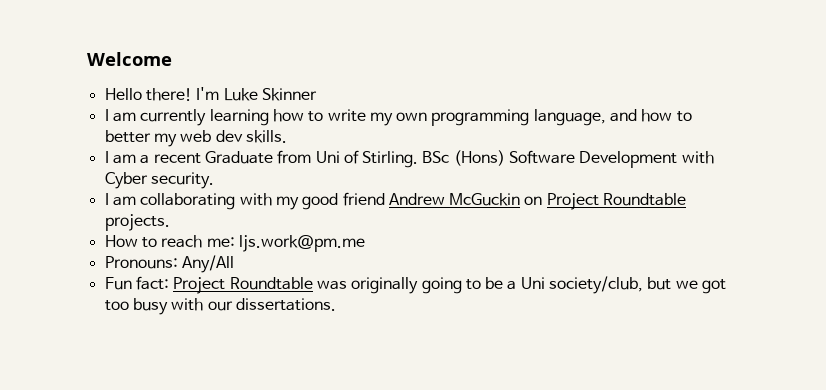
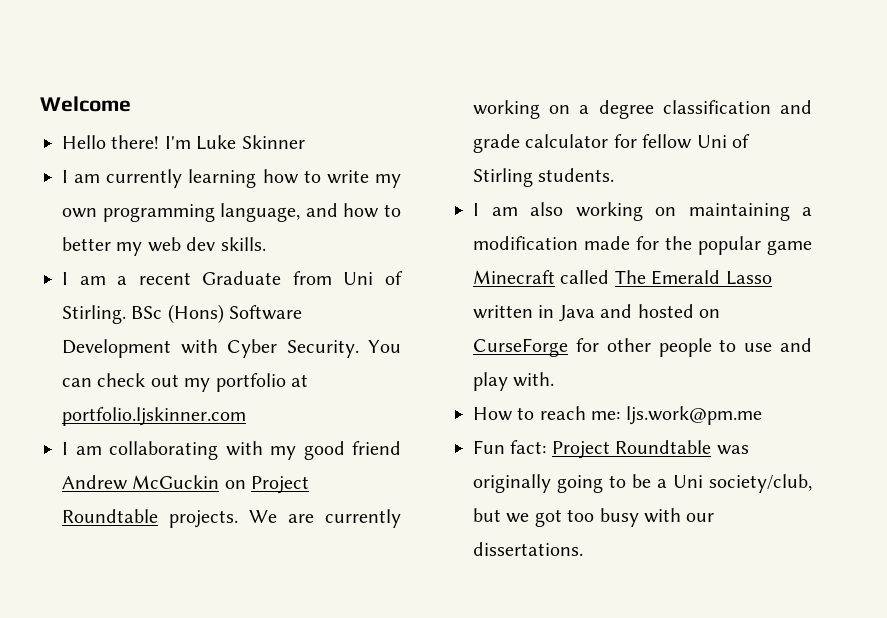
[150,172,214,189] security. -> [286,340,401,358] [62,373,308,392] [62,407,246,426] Security. You can check out my portfolio at portfolio.ljskinner.com
(170, 222) none -> [249,509,401,528] [473,100,812,119] [473,134,750,153] [473,168,615,187] [473,202,812,221] [473,236,812,255] [473,270,772,285] [473,304,720,322] [473,338,812,357] [473,372,555,391] We are currently working on a degree classification and grade calculator for fellow Uni of Stirling students. // I am also working on maintaining a modification made for the popular game Minecraft called The Emerald Lasso written in Java and hosted on CurseForge for other people to use and play with.
[104,255,234,273] // Pronouns: Any/All -> (762, 415) none

